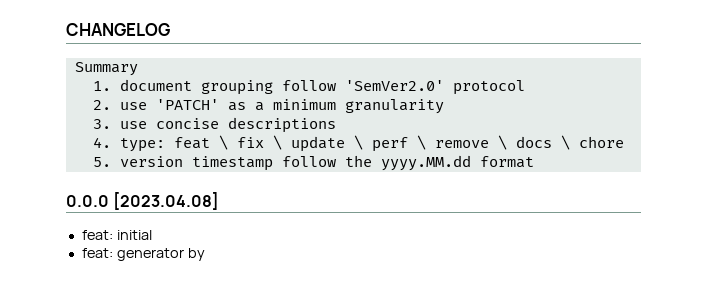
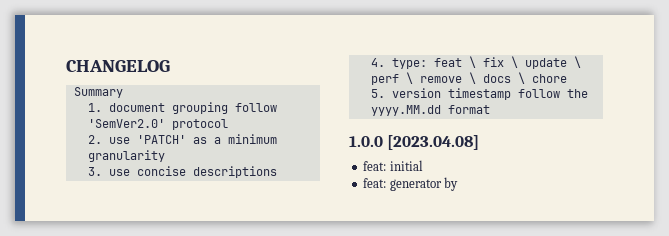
[66,195,109,207] 0.0.0 -> [349,136,383,147] 1.0.0

